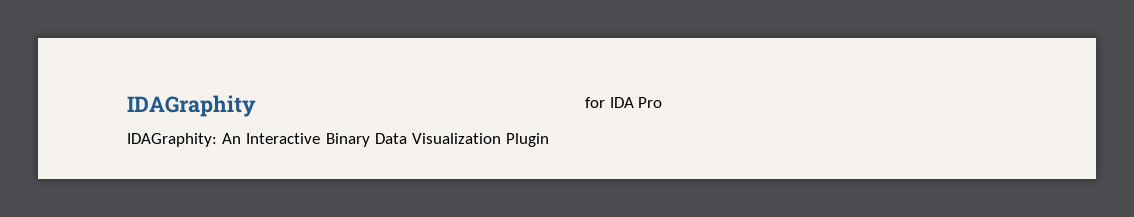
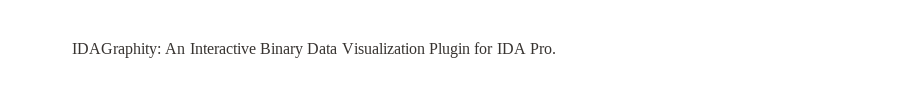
[127,95,256,117] IDAGraphity // -> (72, 50) none
[638,97,663,108] Pro -> [529,43,556,54] Pro.

